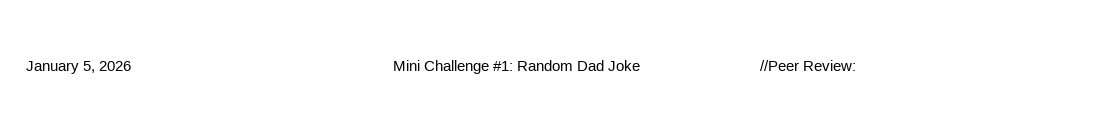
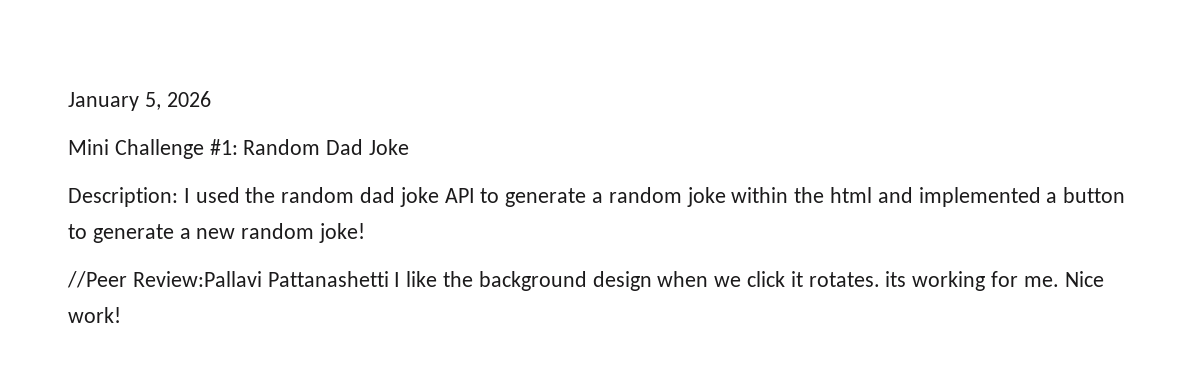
[760,60,857,71] //Peer Review: -> [68,187,1126,207] [68,223,366,243] [67,271,1104,291] [68,307,121,323] Description: I used the random dad joke API to generate a random joke within the html and implemented a button to generate a new random joke! // //Peer Review:Pallavi Pattanashetti I like the background design when we click it rotates. its working for me. Nice work!

